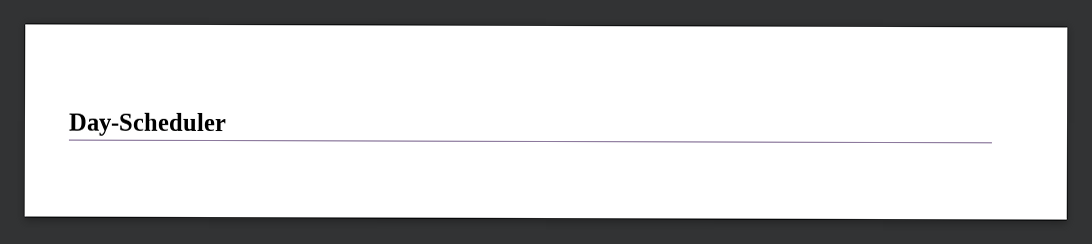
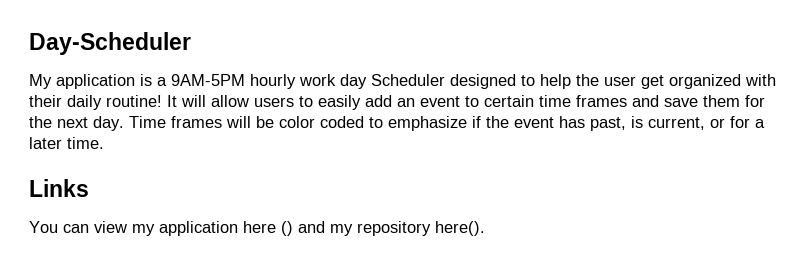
(227, 124) none -> [29,74,776,89] [29,95,765,110] [29,116,765,131] [29,137,104,149] [29,179,89,197] [29,221,485,236] // My application is a 9AM-5PM hourly work day Scheduler designed to help the user get organized with their daily routine! It will allow users to easily add an event to certain time frames and save them for the next day. Time frames will be color coded to emphasize if the event has past, is current, or for a later time. // Links // You can view my application here () and my repository here().

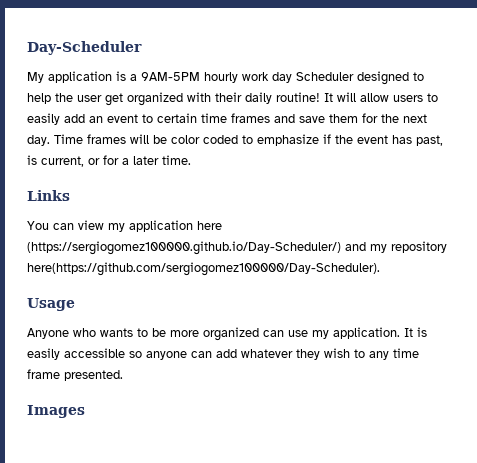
[281,221,293,236] () -> [27,241,341,255] (https://sergiogomez100000.github.io/Day-Scheduler/)
[435,221,485,236] here(). -> [27,262,380,276] [27,298,75,311] [27,327,427,341] [27,348,419,360] [27,369,123,381] [27,405,85,418] here(https://github.com/sergiogomez100000/Day-Scheduler). // Usage // Anyone who wants to be more organized can use my application. It is easily accessible so anyone can add whatever they wish to any time frame presented. // Images

